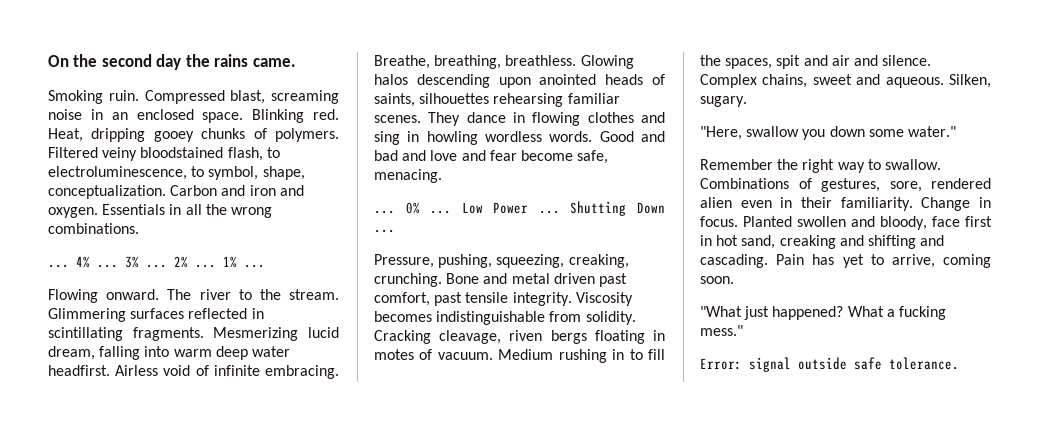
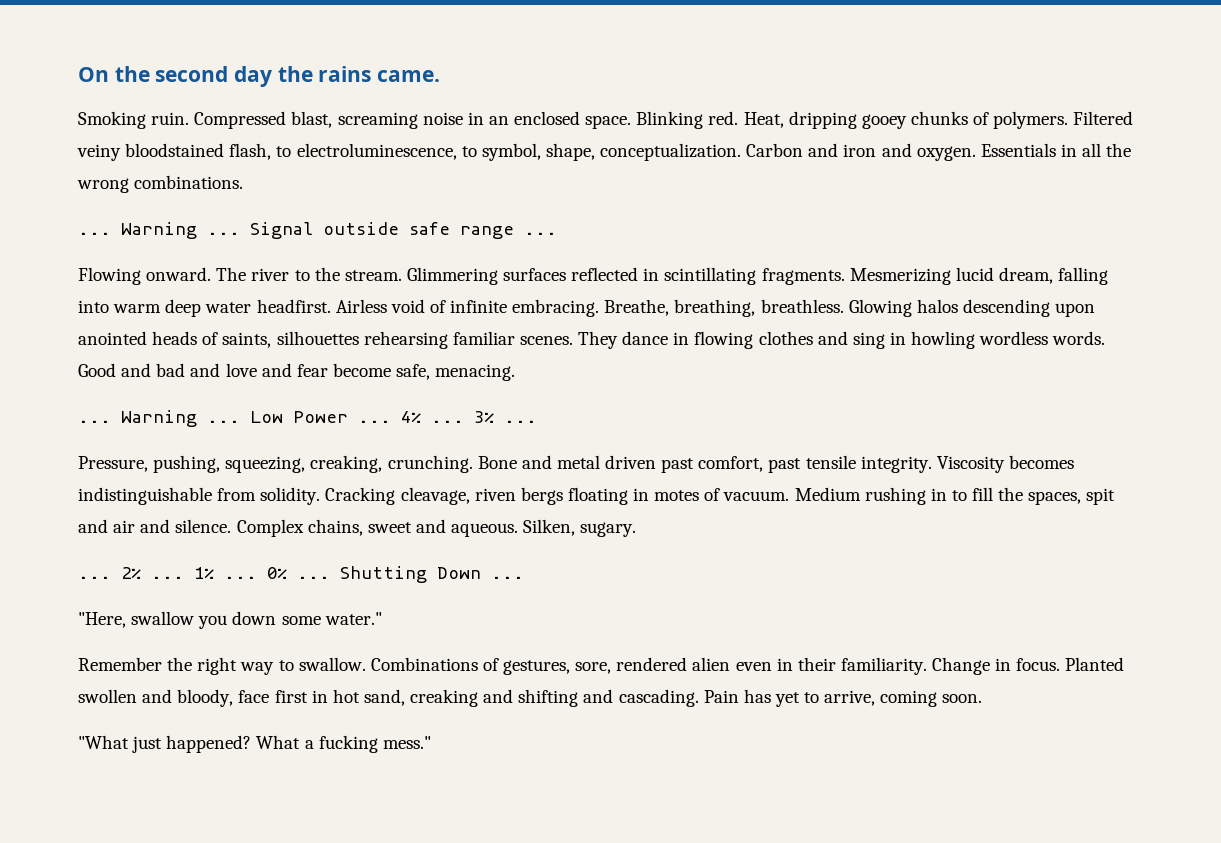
[76,256,237,268] 4% ... 3% ... 2% ... 1% -> [121,222,514,239] Warning ... Signal outside safe range
[405,202,420,214] 0% -> [121,410,197,427] Warning
[570,201,665,216] Shutting Down -> [401,411,494,423] 4% ... 3%
(747, 101) none -> [78,566,524,583] // ... 2% ... 1% ... 0% ... Shutting Down ...
[700,357,959,372] // Error: signal outside safe tolerance. -> (431, 742) none

